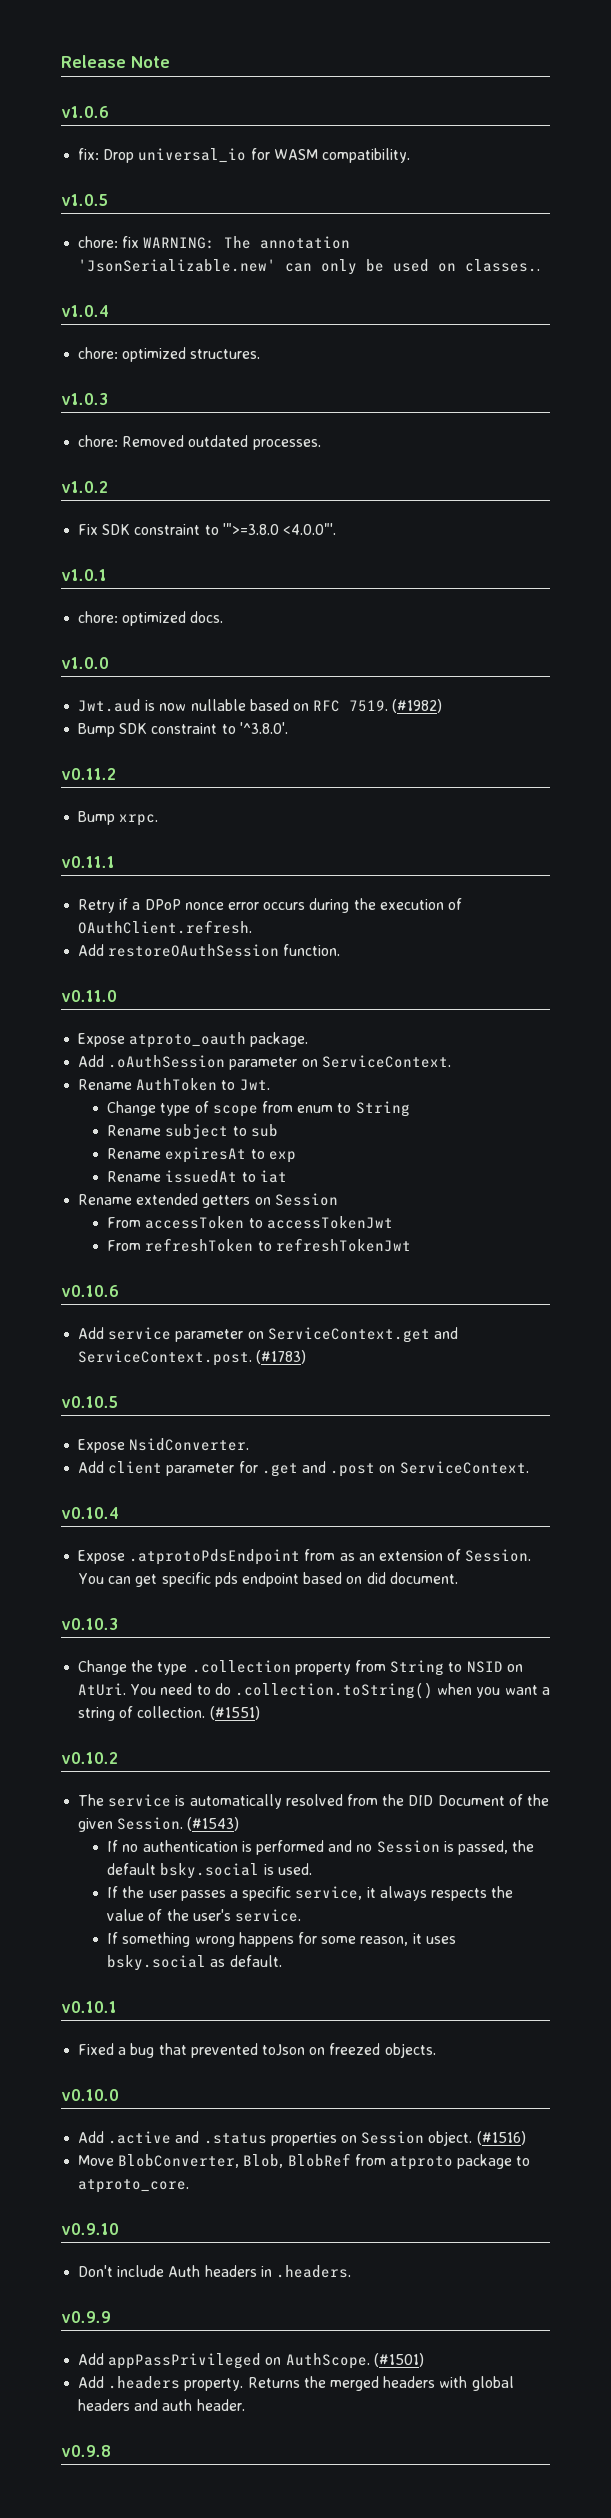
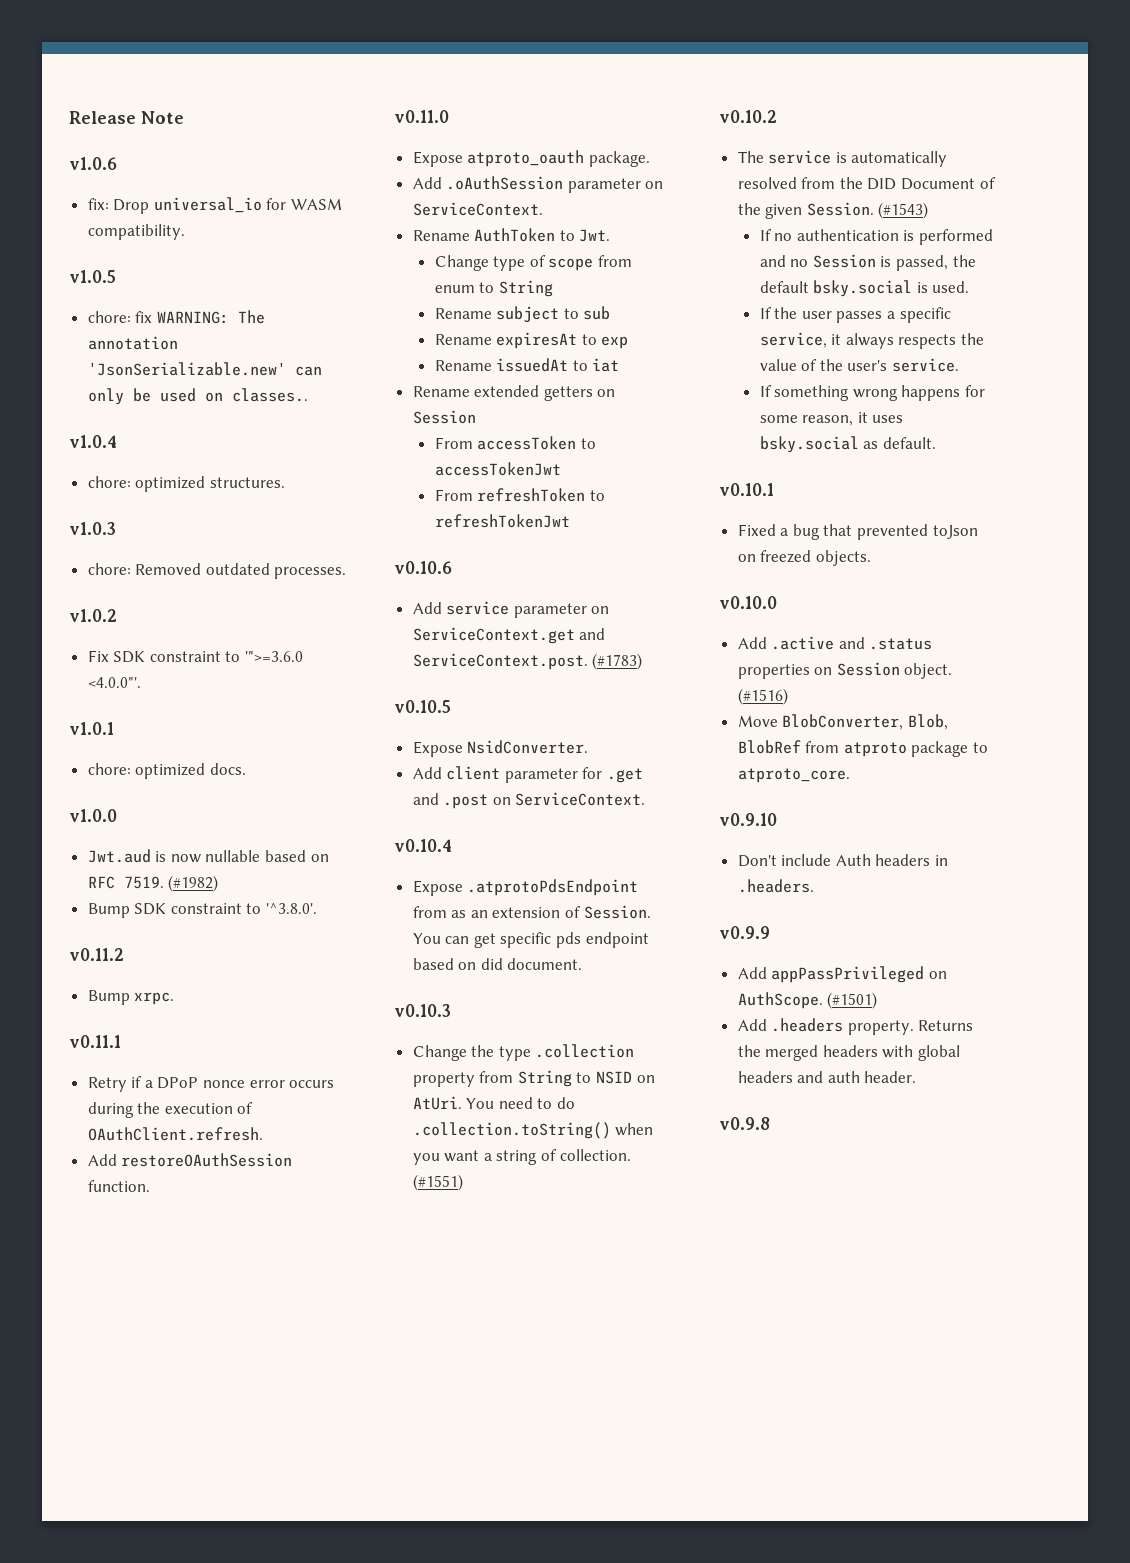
[222,523,279,535] '">=3.8.0 -> [245,651,304,662] '">=3.6.0

